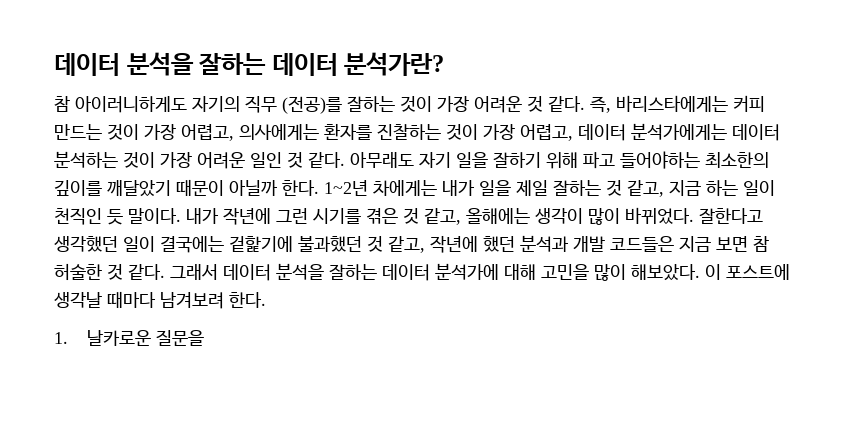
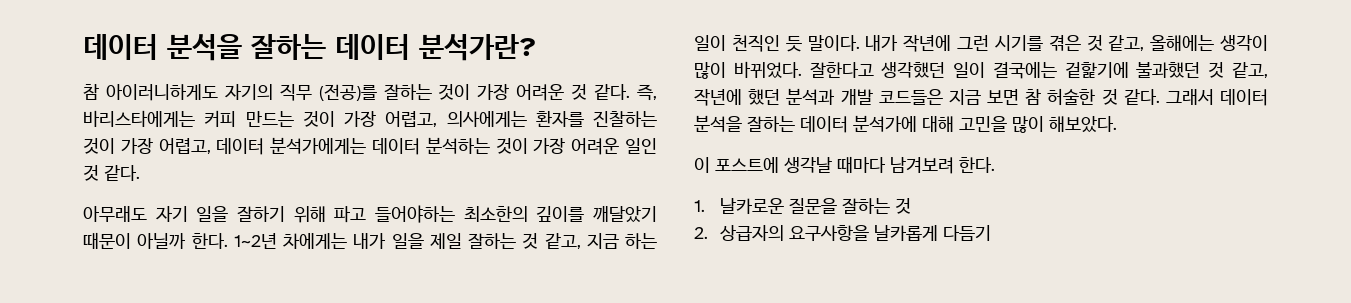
(345, 160) none -> (140, 173) //
(700, 272) none -> (1117, 124) //
(204, 338) none -> [841,198,911,214] [694,225,991,241] 잘하는 것 // 2. 상급자의 요구사항을 날카롭게 다듬기

